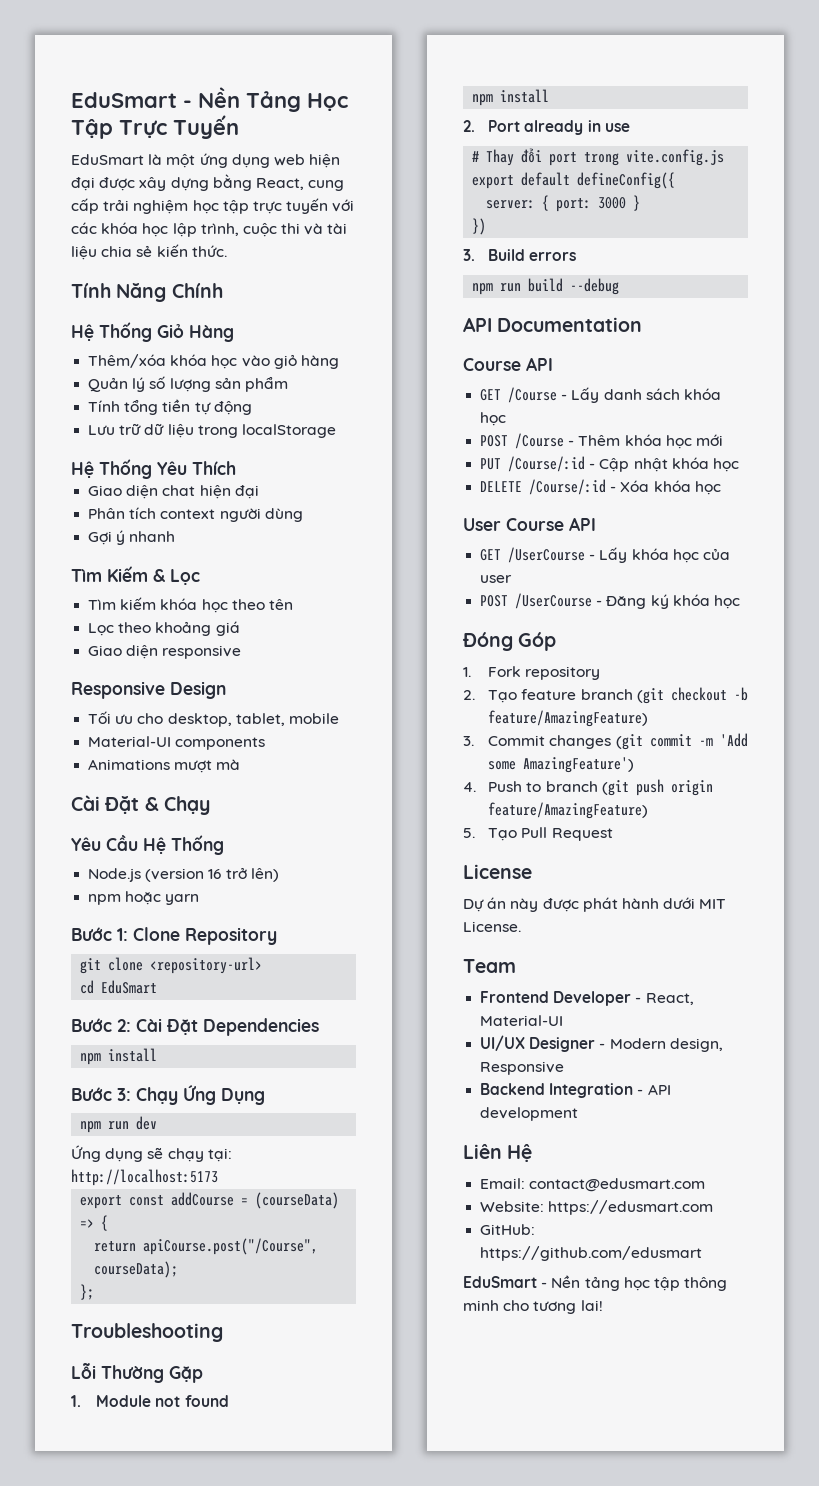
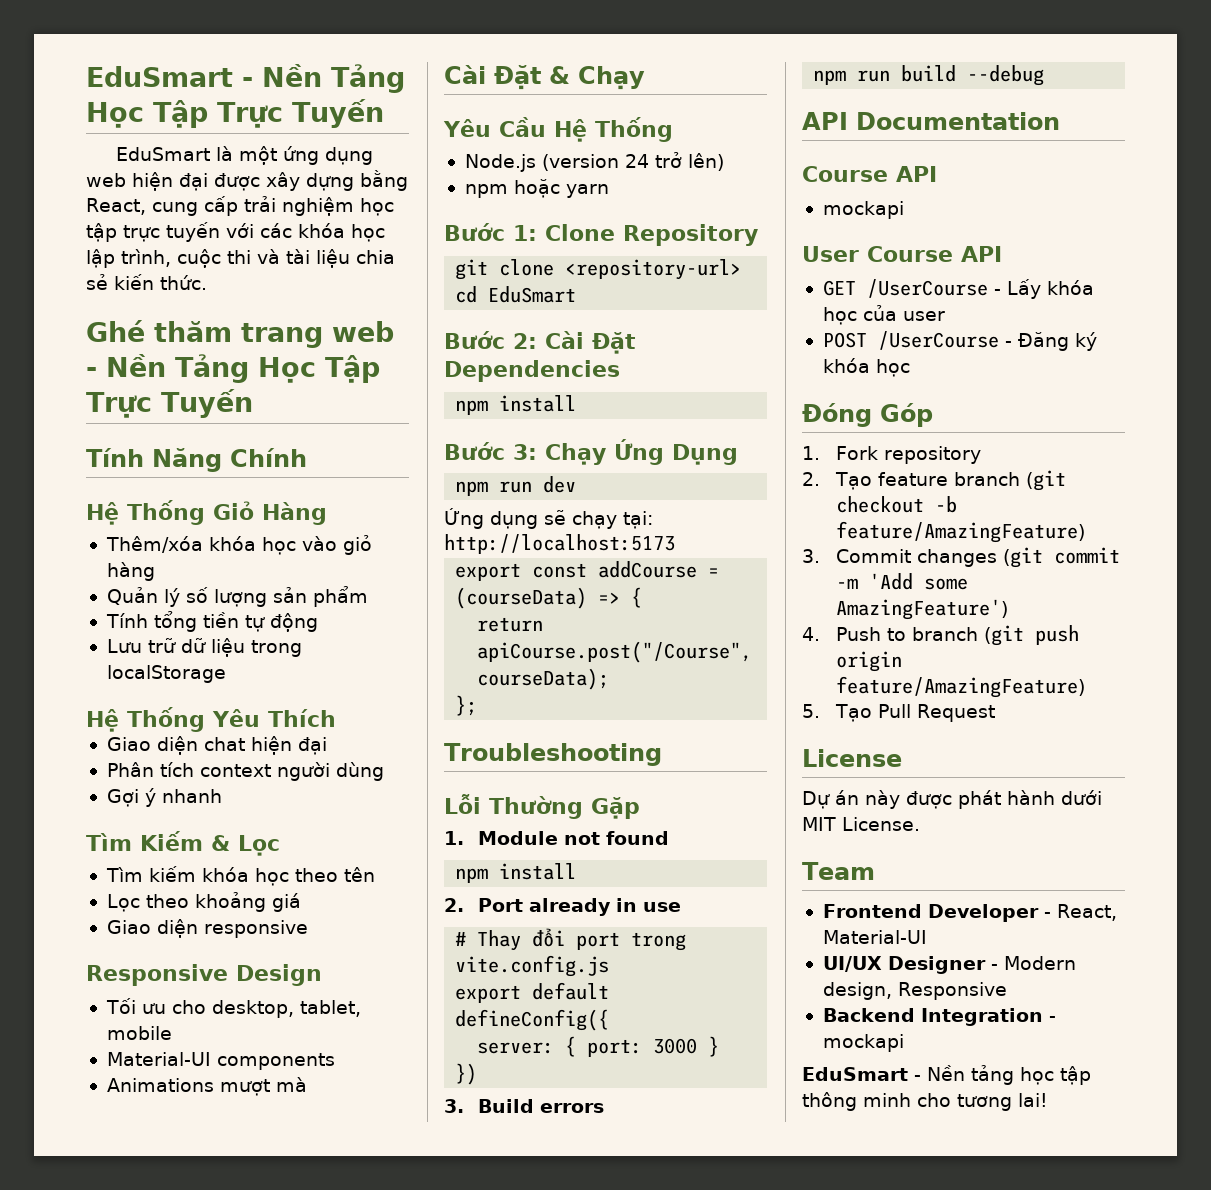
(227, 251) none -> [86,320,394,348] [86,354,380,383] [86,389,253,418] // Ghé thăm trang web - Nền Tảng Học Tập Trực Tuyến
[208,869,222,879] 16 -> [624,154,649,168] 24
[480,387,721,403] [480,412,507,426] [480,433,723,449] [480,456,739,472] [480,479,721,495] GET /Course - Lấy danh sách khóa học // POST /Course - Thêm khóa học mới // PUT /Course/:id - Cập nhật khóa học // DELETE /Course/:id - Xóa khóa học -> [822,201,904,219] mockapi
[647,1084,671,1095] [480,1107,579,1121] [463,1144,533,1162] [480,1178,706,1192] [480,1200,714,1215] [480,1224,536,1235] [480,1246,703,1261] API development // Liên Hệ // Email: contact@edusmart.com // Website: https://edusmart.com // GitHub: https://github.com/edusmart -> [822,1034,904,1052] mockapi

